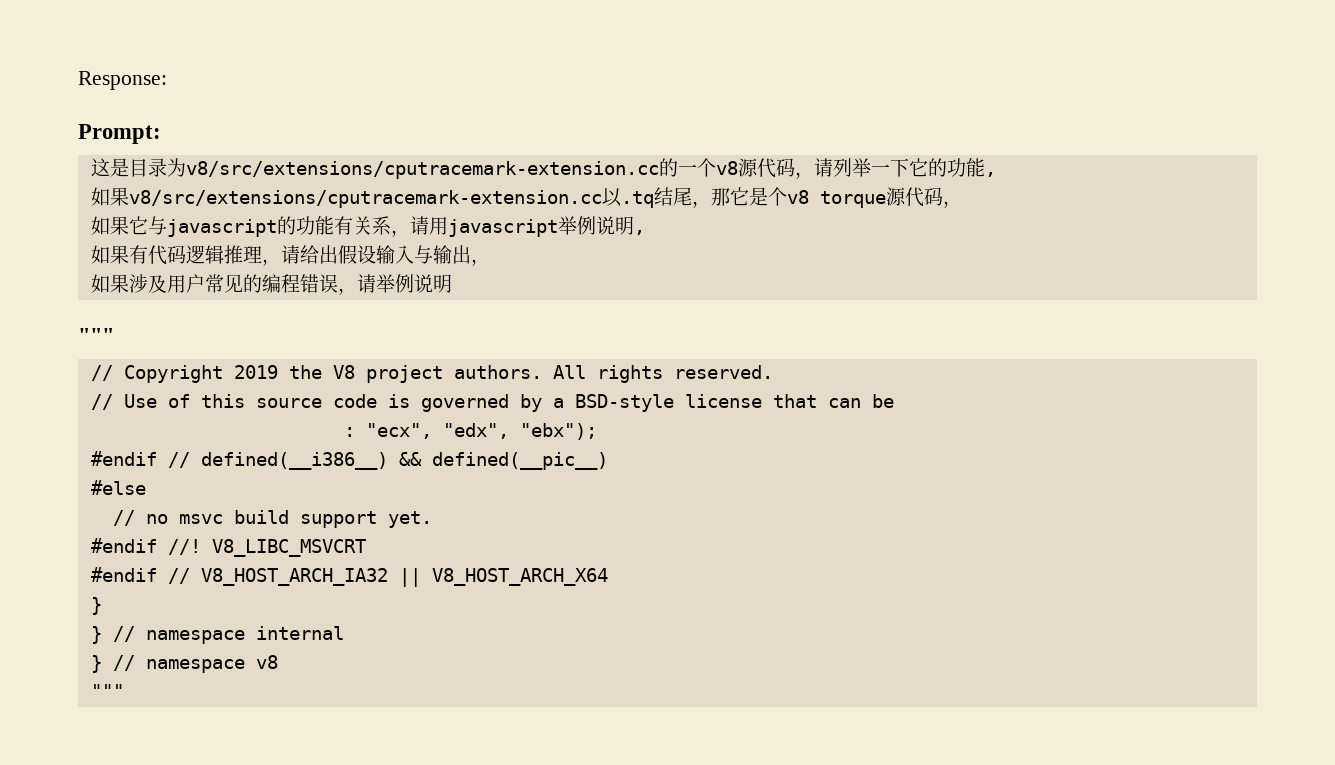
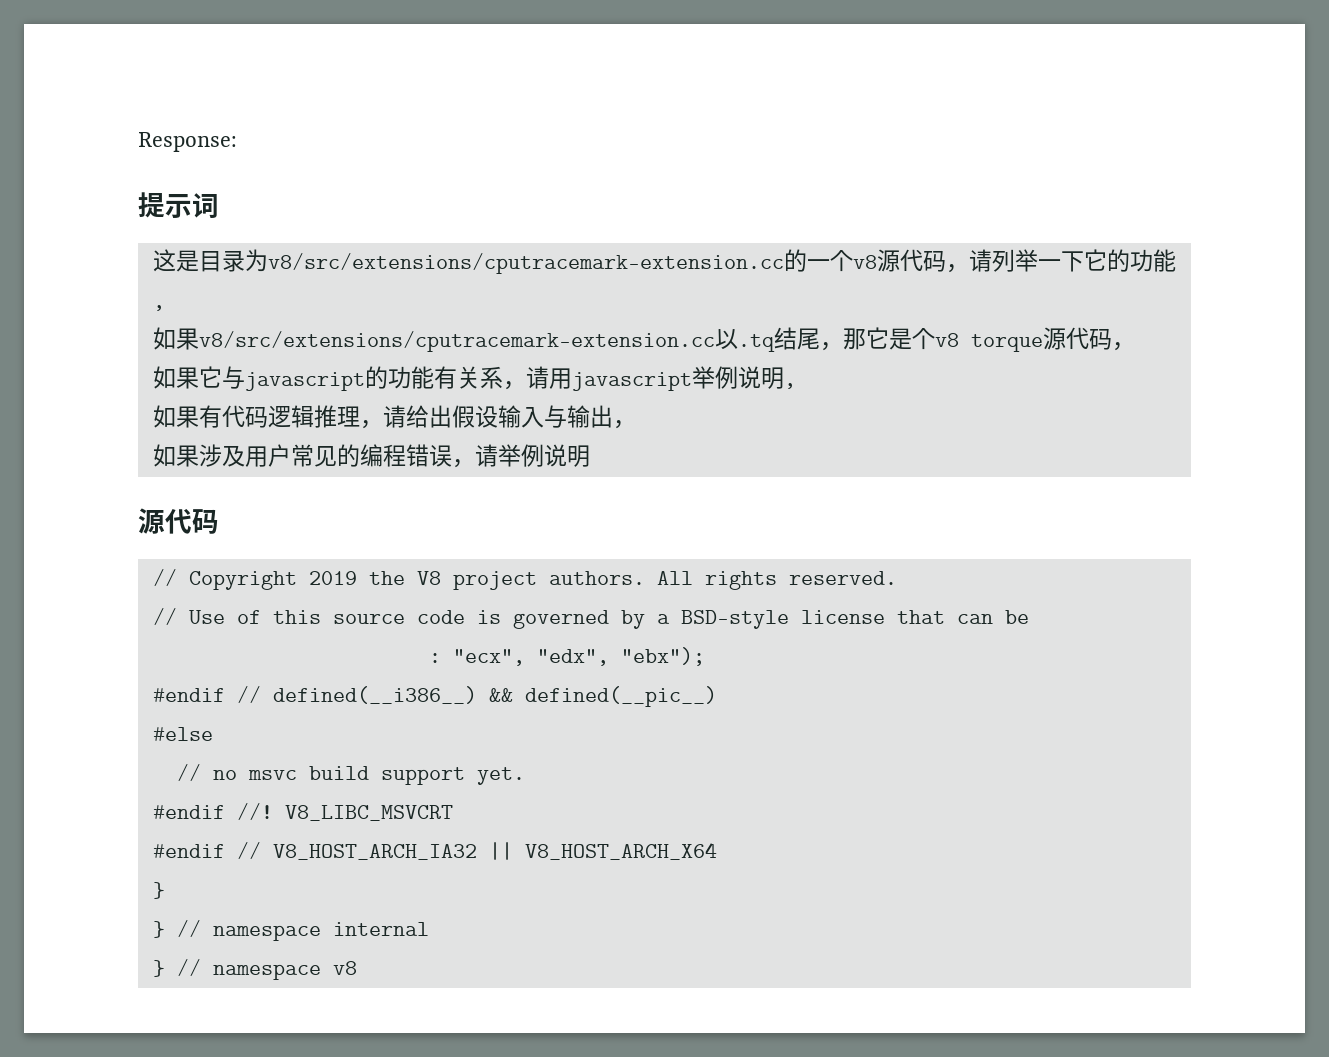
[78,124,161,144] Prompt: -> [138,192,219,218] 提示词
[78,328,114,343] """ -> [138,508,219,534] 源代码
[90,684,124,698] // """ -> (357, 968) none

